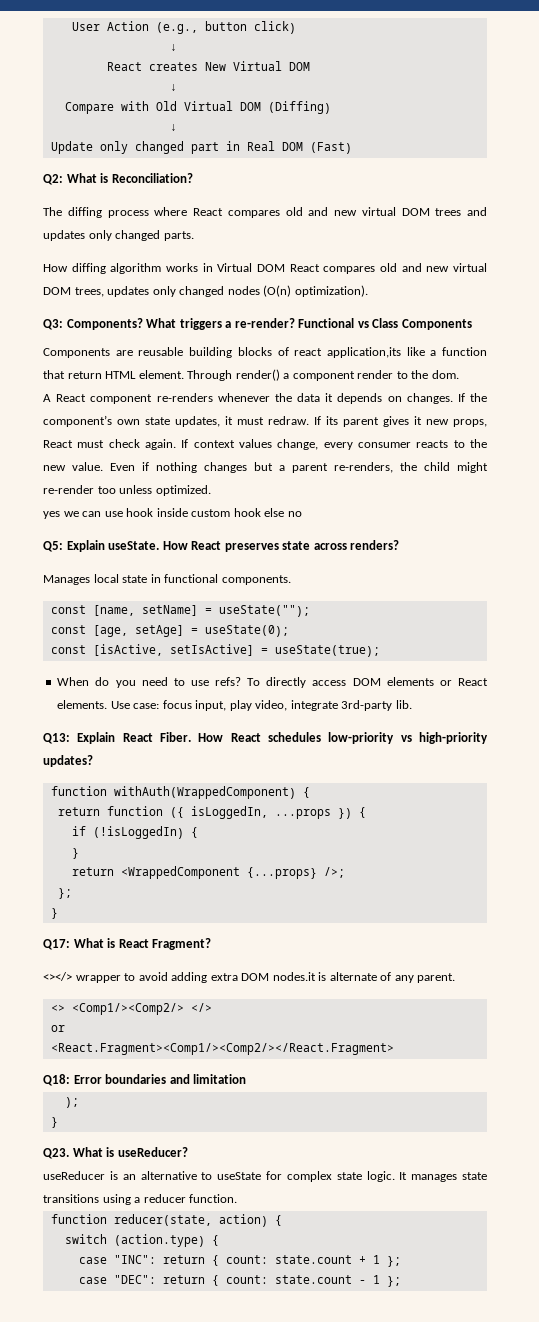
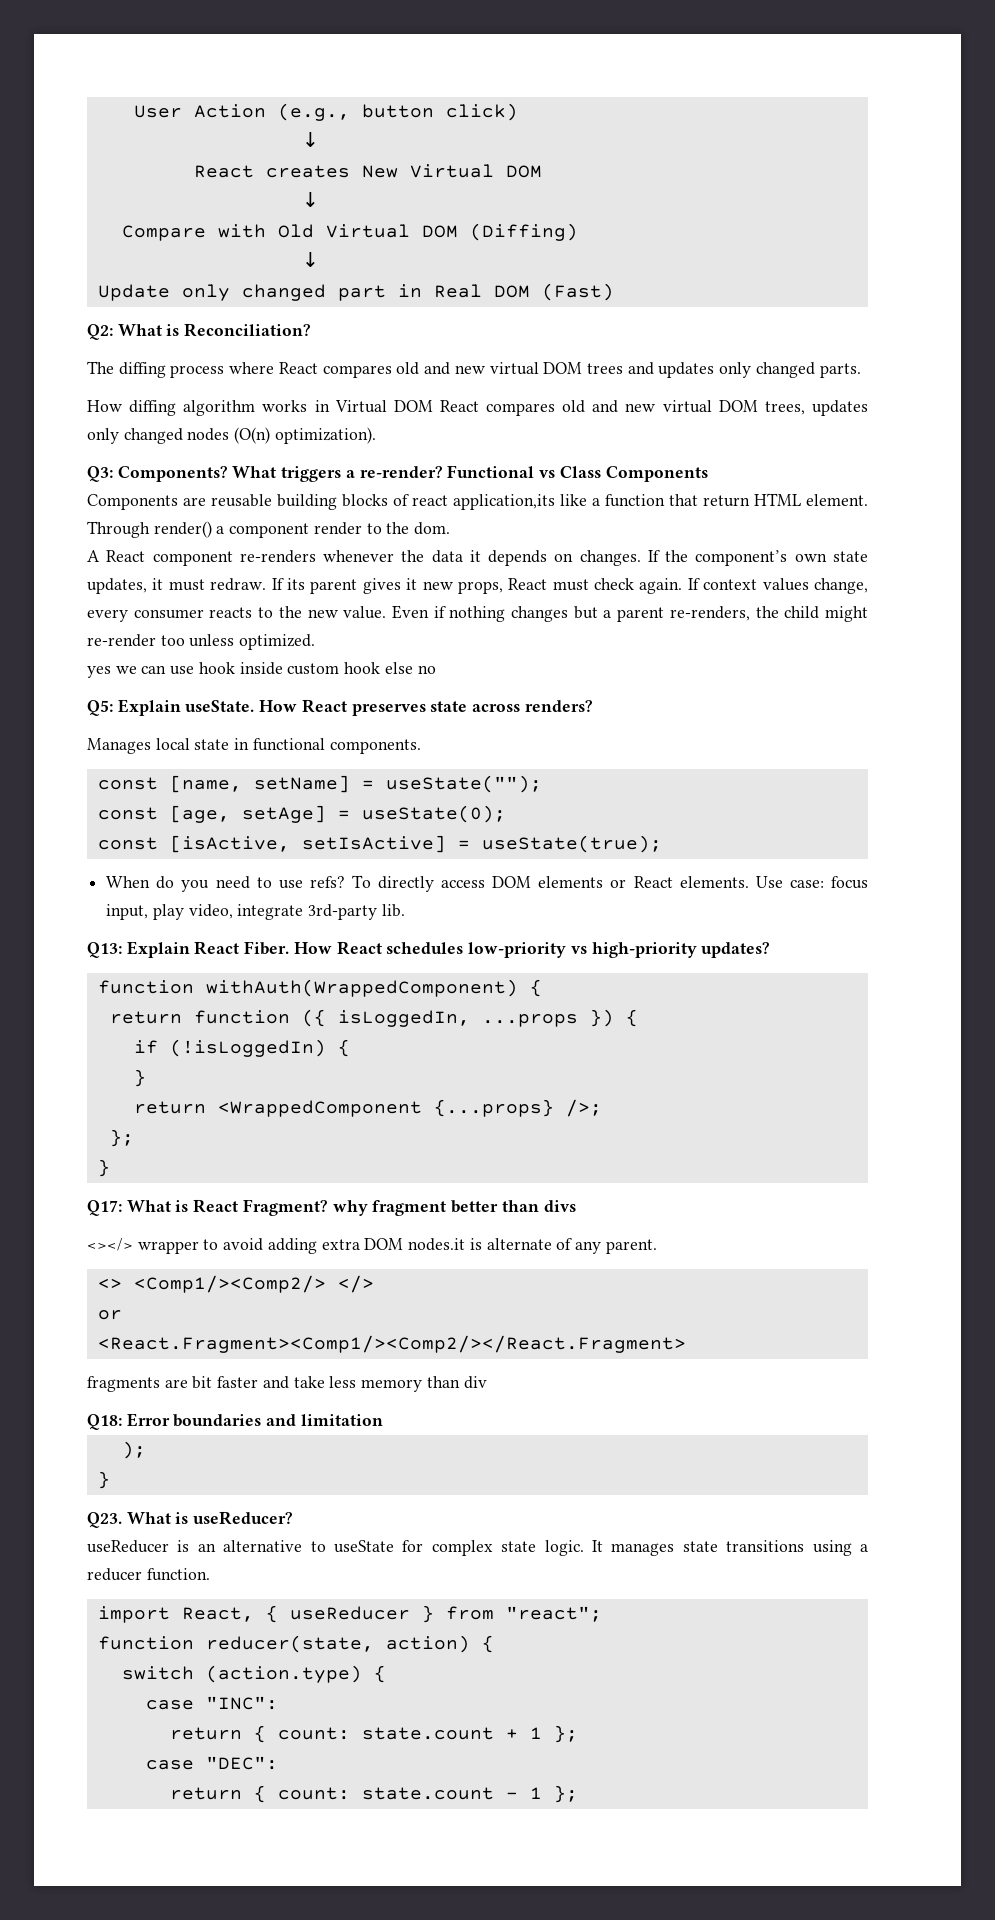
(212, 944) none -> [332,1200,576,1216] why fragment better than divs
(394, 1049) none -> [87,1376,487,1392] // fragments are bit faster and take less memory than div
(238, 1198) none -> [97,1605,602,1623] // import React, { useReducer } from "react";
(156, 1259) none -> (278, 1703) //
(156, 1279) none -> (278, 1763) //

